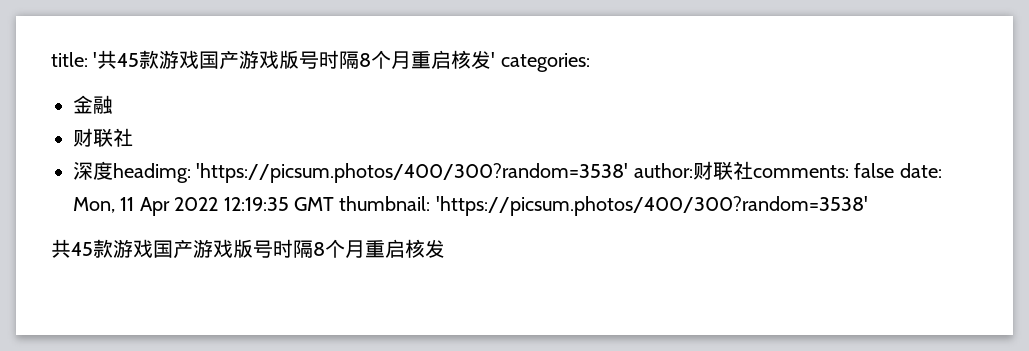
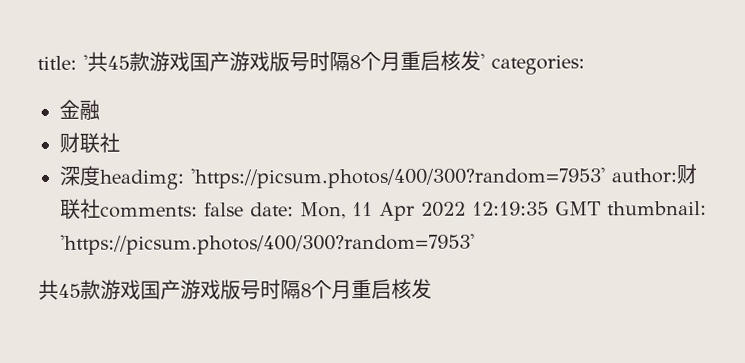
[196,163,629,183] 'https://picsum.photos/400/300?random=3538' -> [190,167,606,189] 'https://picsum.photos/400/300?random=7953'
[435,196,868,216] 'https://picsum.photos/400/300?random=3538' -> [60,233,475,255] 'https://picsum.photos/400/300?random=7953'

